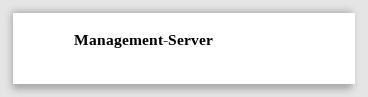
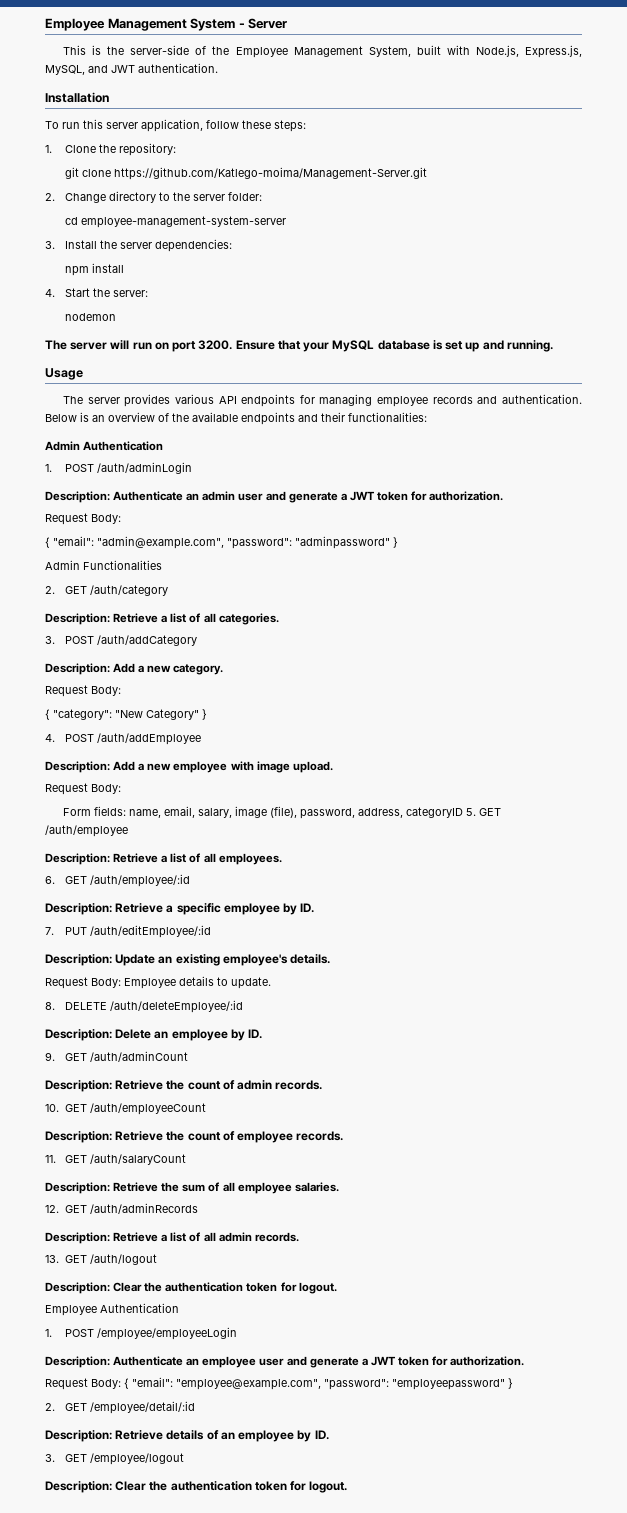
[74,35,213,48] Management-Server -> [45,18,288,31] [63,45,582,58] [45,63,218,75] [45,92,109,103] [45,119,306,132] [45,143,177,156] [65,167,428,180] [45,191,263,203] [65,216,287,228] [45,239,233,252] [65,263,125,276] [45,288,149,297] [65,313,117,321] [45,340,553,352] [45,368,83,380] [63,394,583,407] [45,412,427,425] [45,441,164,451] [45,462,193,474] [45,491,504,503] [45,513,121,525] [45,536,398,549] [45,560,162,570] [45,585,169,596] [45,613,279,625] [45,635,198,646] [45,663,224,675] [45,685,121,697] [45,709,207,720] [45,733,202,745] [45,761,333,773] [45,783,121,795] [63,806,502,819] [45,825,128,837] [45,853,282,865] [45,874,191,887] [45,903,315,915] [45,925,212,938] [45,954,331,966] [45,976,271,989] [45,1000,244,1013] [45,1029,263,1041] [45,1051,189,1062] [45,1080,323,1092] [45,1103,207,1115] [45,1131,344,1143] [45,1154,187,1165] [45,1182,339,1194] [45,1203,199,1214] [45,1232,299,1244] [45,1254,158,1265] [45,1282,337,1294] [45,1303,179,1316] [45,1327,238,1340] [45,1356,525,1368] [45,1377,513,1390] [45,1401,196,1414] [45,1430,329,1442] [45,1453,185,1465] [45,1481,348,1493] Employee Management System - Server // This is the server-side of the Employee Management System, built with Node.js, Express.js, MySQL, and JWT authentication. // Installation // To run this server application, follow these steps: // 1. Clone the repository: // git clone https://github.com/Katlego-moima/Management-Server.git // 2. Change directory to the server folder: // cd employee-management-system-server // 3. Install the server dependencies: // npm install // 4. Start the server: // nodemon // The server will run on port 3200. Ensure that your MySQL database is set up and running. // Usage // The server provides various API endpoints for managing employee records and authentication. Below is an overview of the available endpoints and their functionalities: // Admin Authentication // 1. POST /auth/adminLogin // Description: Authenticate an admin user and generate a JWT token for authorization. // Request Body: // { "email": "admin@example.com", "password": "adminpassword" } // Admin Functionalities // 2. GET /auth/category // Description: Retrieve a list of all categories. // 3. POST /auth/addCategory // Description: Add a new category. // Request Body: // { "category": "New Category" } // 4. POST /auth/addEmployee // Description: Add a new employee with image upload. // Request Body: // Form fields: name, email, salary, image (file), password, address, categoryID 5. GET /auth/employee // Description: Retrieve a list of all employees. // 6. GET /auth/employee/:id // Description: Retrieve a specific employee by ID. // 7. PUT /auth/editEmployee/:id // Description: Update an existing employee's details. // Request Body: Employee details to update. // 8. DELETE /auth/deleteEmployee/:id // Description: Delete an employee by ID. // 9. GET /auth/adminCount // Description: Retrieve the count of admin records. // 10. GET /auth/employeeCount // Description: Retrieve the count of employee records. // 11. GET /auth/salaryCount // Description: Retrieve the sum of all employee salaries. // 12. GET /auth/adminRecords // Description: Retrieve a list of all admin records. // 13. GET /auth/logout // Description: Clear the authentication token for logout. // Employee Authentication // 1. POST /employee/employeeLogin // Description: Authenticate an employee user and generate a JWT token for authorization. // Request Body: { "email": "employee@example.com", "password": "employeepassword" } // 2. GET /employee/detail/:id // Description: Retrieve details of an employee by ID. // 3. GET /employee/logout // Description: Clear the authentication token for logout.

